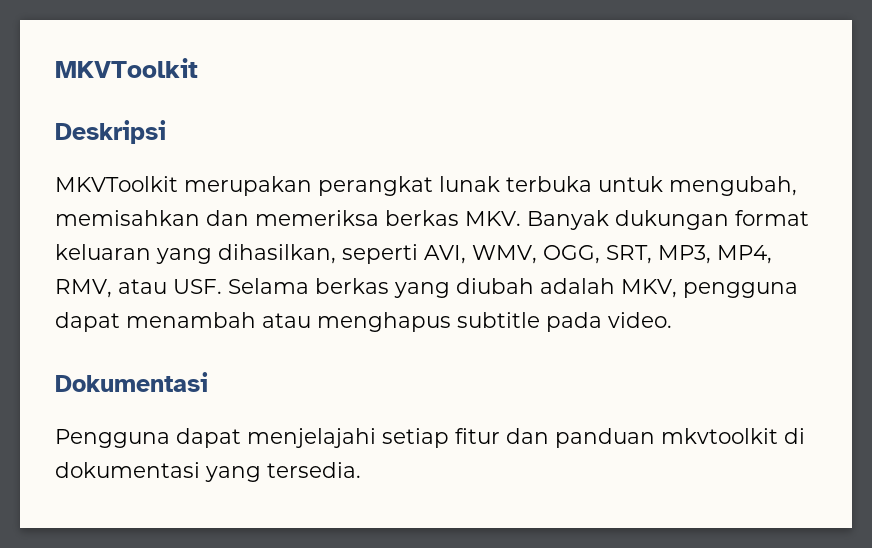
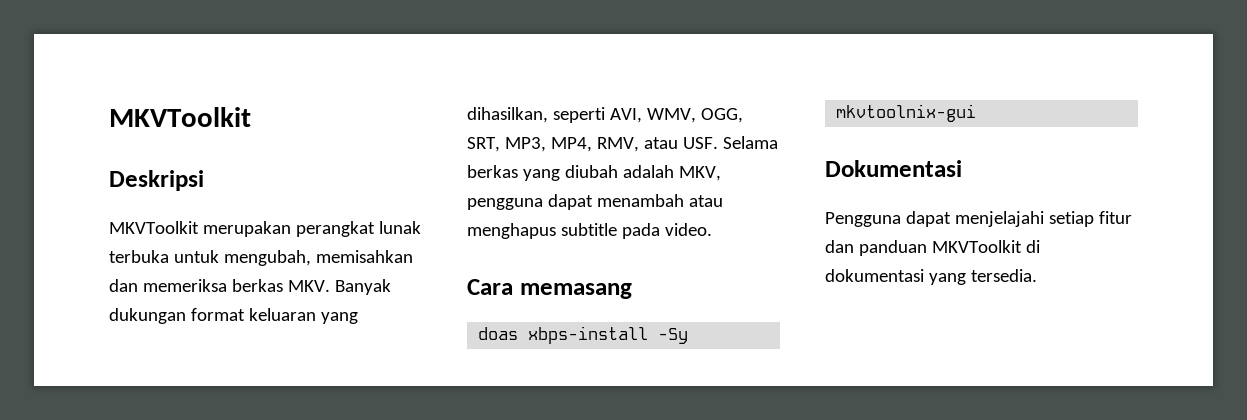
(672, 320) none -> [467,279,632,299] [478,326,689,344] [836,104,977,122] // Cara memasang // doas xbps-install -Sy mkvtoolnix-gui
[661,428,778,444] mkvtoolkit -> [931,240,1022,253] MKVToolkit

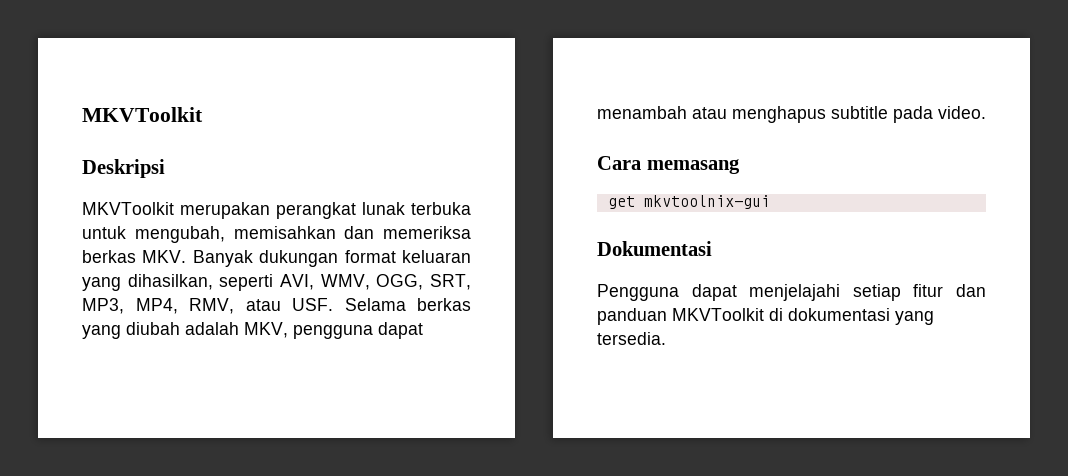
[478,326,689,344] doas xbps-install -Sy -> [607,196,635,209] get

